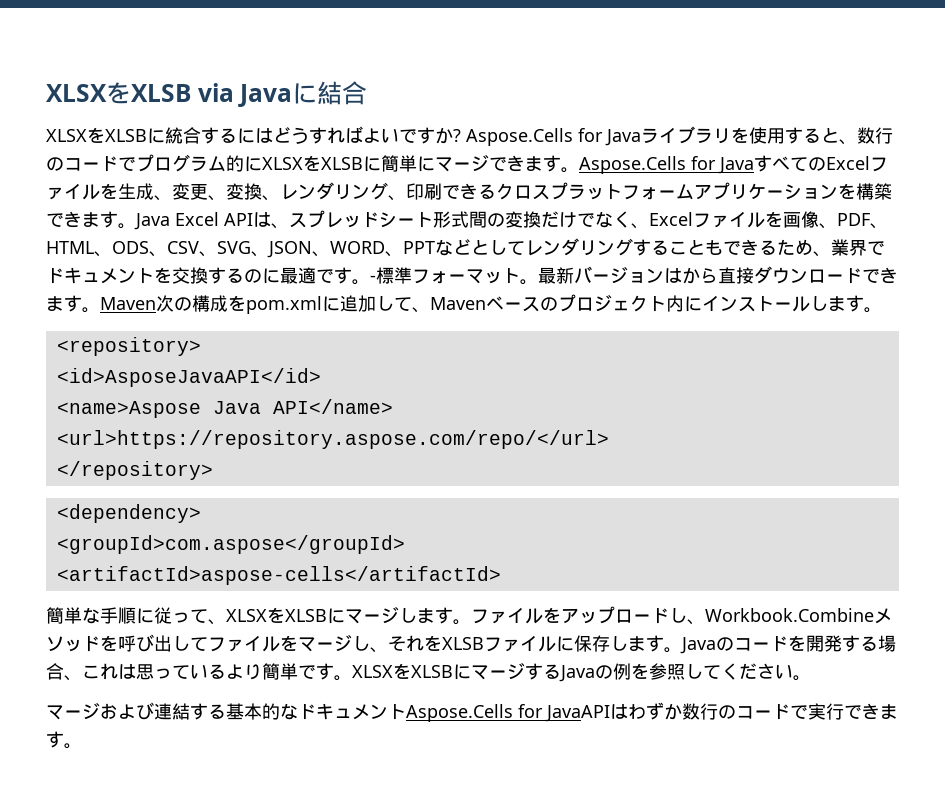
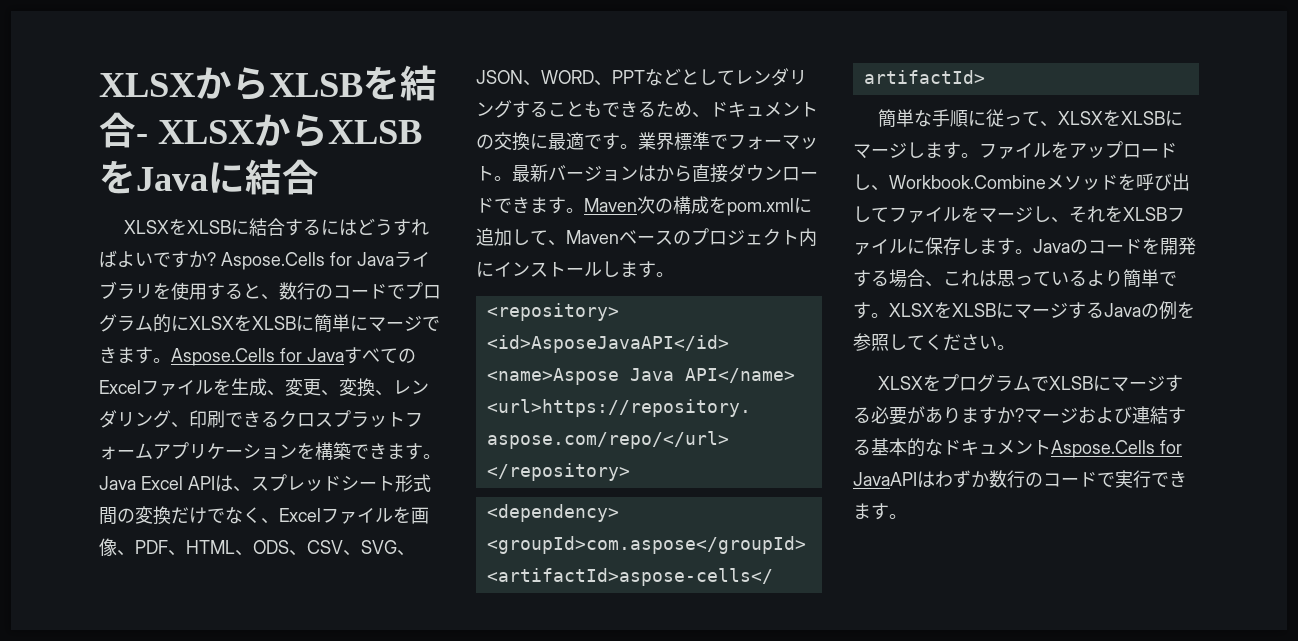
[46,82,234,104] XLSXをXLSB via -> [99,65,437,101] [99,112,422,148] [99,160,136,194] XLSXからXLSBを結合- XLSXからXLSBを
[165,127,183,144] 統 -> [248,218,267,236] 結
[831,239,885,256] [46,267,262,284] 業界でドキュメントを交換するの -> [710,101,818,117] [476,132,530,151] ドキュメントの交換
[370,267,412,284] -標準 -> [638,132,728,150] 業界標準で
(811, 678) none -> [877,374,1183,392] [853,406,1024,425] XLSXをプログラムでXLSBにマージする必要がありますか?

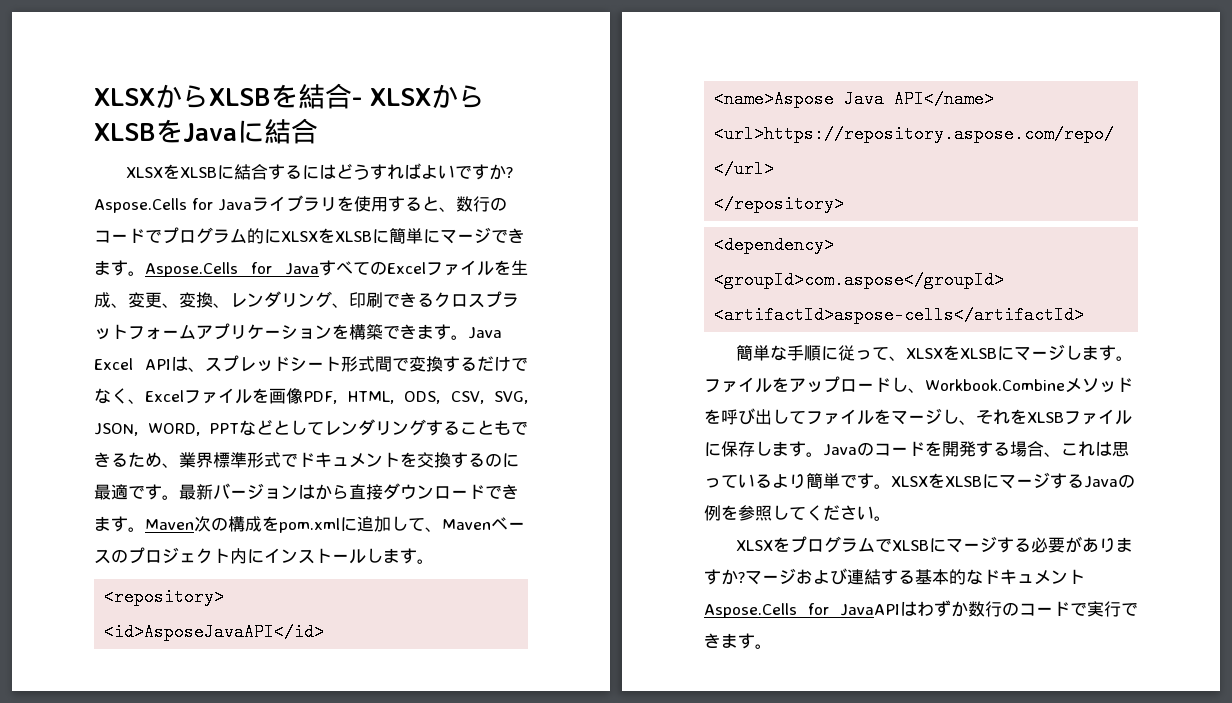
[117,506,171,525] の変換 -> [392,356,477,372] で変換する
[117,540,415,556] [476,70,612,86] 、PDF、HTML、ODS、CSV、SVG、JSON、WORD、 -> [303,391,528,404] [94,423,200,436] PDF, HTML, ODS, CSV, SVG, JSON, WORD,
[710,101,818,117] [476,132,818,151] [476,166,494,181] ドキュメントの交換に最適です。業界標準でフォーマット -> [179,452,519,468] [94,484,162,500] 業界標準形式でドキュメントを交換するのに最適です

